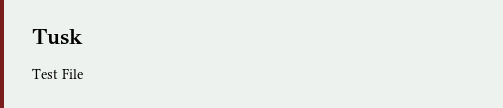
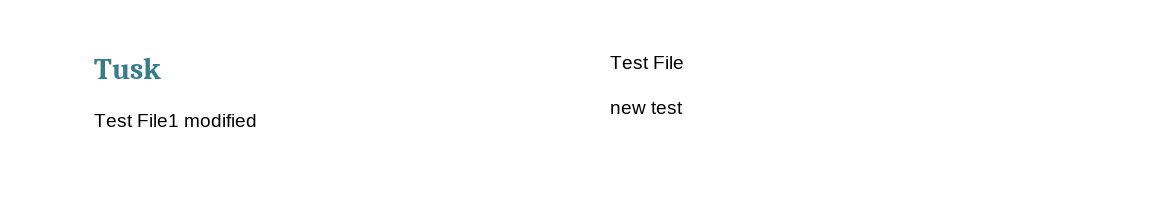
(83, 37) none -> [94,114,258,127] // Test File1 modified
(83, 73) none -> [610,102,684,114] // new test

